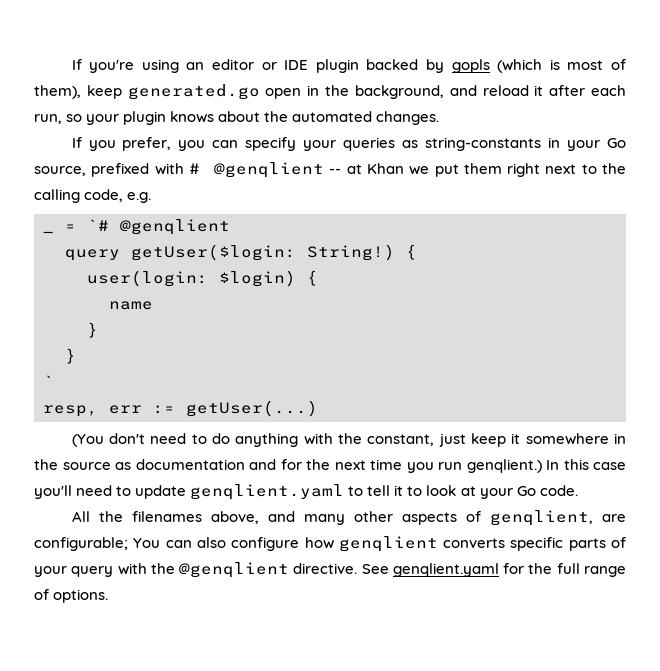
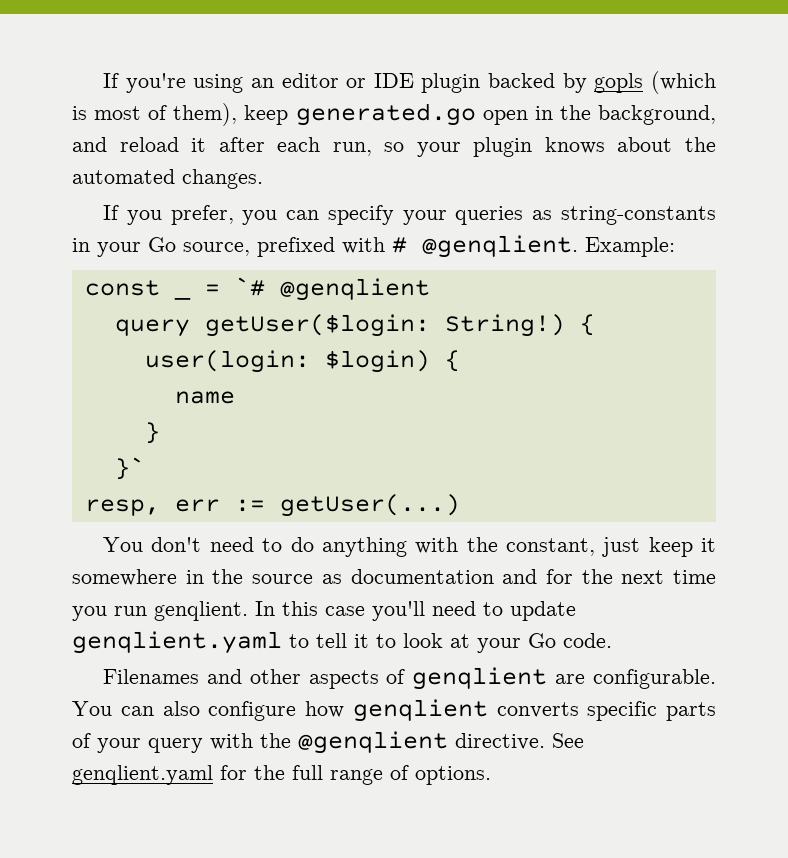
[214,162,627,178] [34,189,152,203] @genqlient -- at Khan we put them right next to the calling code, e.g. // -> [422,235,675,258] [84,280,160,296] @genqlient. Example: // const
[65,348,76,364] [43,375,54,387] } // ` -> [114,457,145,480] }`
[71,434,104,447] (You -> [103,537,144,552] You
[466,459,542,473] genqlient.) -> [154,601,248,621] genqlient.
[71,510,626,526] [34,537,128,551] All the filenames above, and many other aspects of genqlient, are configurable; -> [103,667,716,690] Filenames and other aspects of genqlient are configurable.

